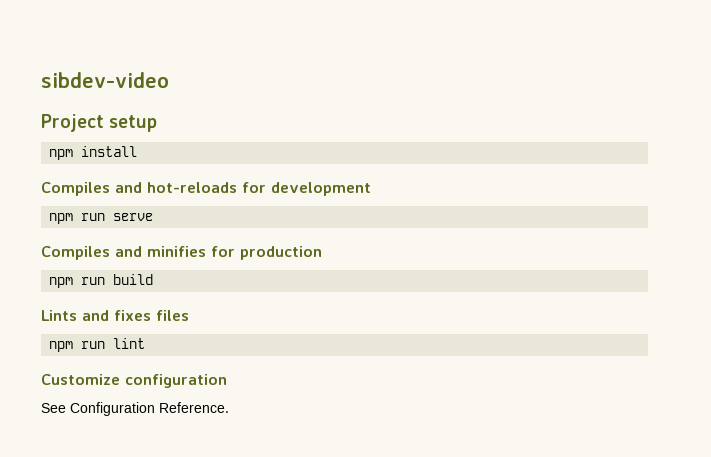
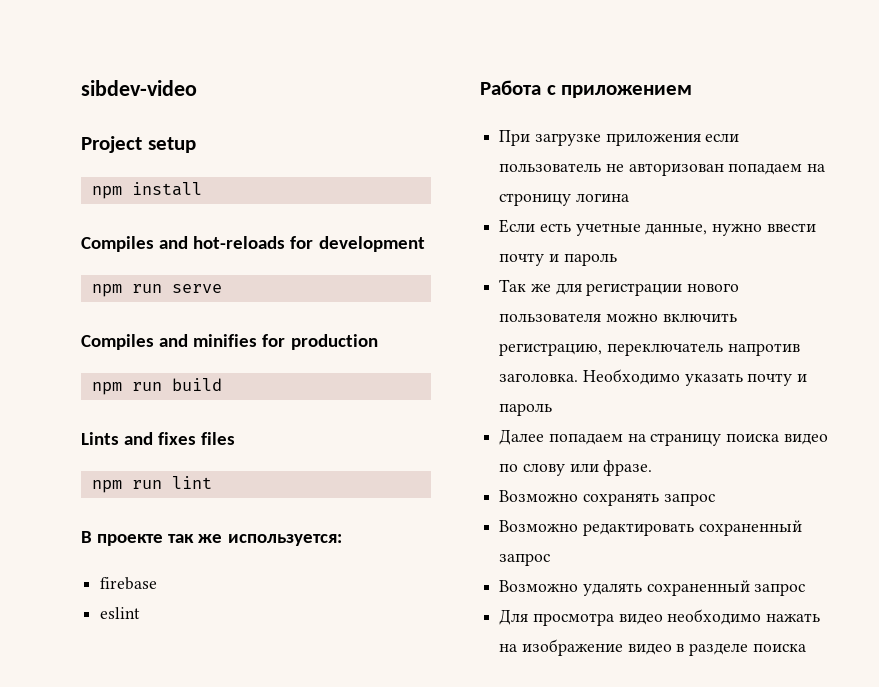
[41,374,227,388] [41,402,229,416] Customize configuration // See Configuration Reference. -> [81,531,342,546] [100,577,158,590] [100,607,141,619] [480,80,693,98] [499,130,740,146] [499,163,826,176] [499,193,629,206] [499,219,816,236] [499,253,617,266] [499,279,740,296] [499,313,737,322] [499,343,800,356] [499,369,808,386] [499,403,553,416] [499,429,828,446] [499,460,653,476] [499,490,715,506] [499,520,802,536] [499,553,551,566] [499,580,806,596] [499,609,821,626] [499,639,806,656] В проекте так же используется: // firebase // eslint // Работа с приложением // При загрузке приложения если пользователь не авторизован попадаем на строницу логина // Если есть учетные данные, нужно ввести почту и пароль // Так же для регистрации нового пользователя можно включить регистрацию, переключатель напротив заголовка. Необходимо указать почту и пароль // Далее попадаем на страницу поиска видео по слову или фразе. // Возможно сохранять запрос // Возможно редактировать сохраненный запрос // Возможно удалять сохраненный запрос // Для просмотра видео необходимо нажать на изображение видео в разделе поиска

